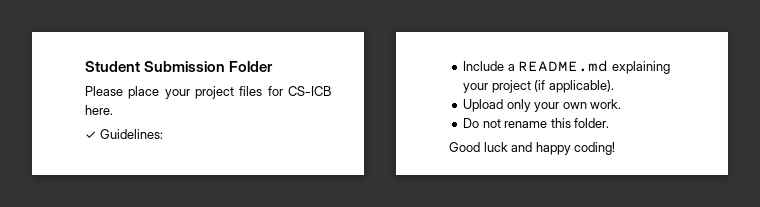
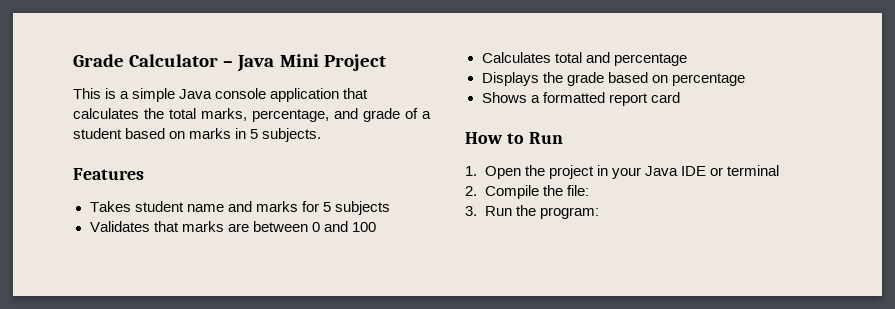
[85,61,274,72] [85,86,331,99] [85,105,113,115] [85,129,163,139] [463,60,670,74] [463,80,614,93] [463,99,622,112] [463,118,610,128] [449,142,616,155] Student Submission Folder // Please place your project files for CS-ICB here. // ✓ Guidelines: // Include a README.md explaining your project (if applicable). // Upload only your own work. // Do not rename this folder. // Good luck and happy coding! -> [73,54,386,72] [73,88,369,102] [73,108,431,122] [73,128,322,142] [73,168,144,180] [89,201,390,215] [89,221,376,232] [481,52,687,66] [481,72,745,86] [481,92,680,106] [465,132,563,144] [465,165,779,179] [465,185,589,199] [465,205,599,219] Grade Calculator – Java Mini Project // This is a simple Java console application that calculates the total marks, percentage, and grade of a student based on marks in 5 subjects. // Features // Takes student name and marks for 5 subjects // Validates that marks are between 0 and 100 // Calculates total and percentage // Displays the grade based on percentage // Shows a formatted report card // How to Run // 1. Open the project in your Java IDE or terminal // 2. Compile the file: // 3. Run the program:

